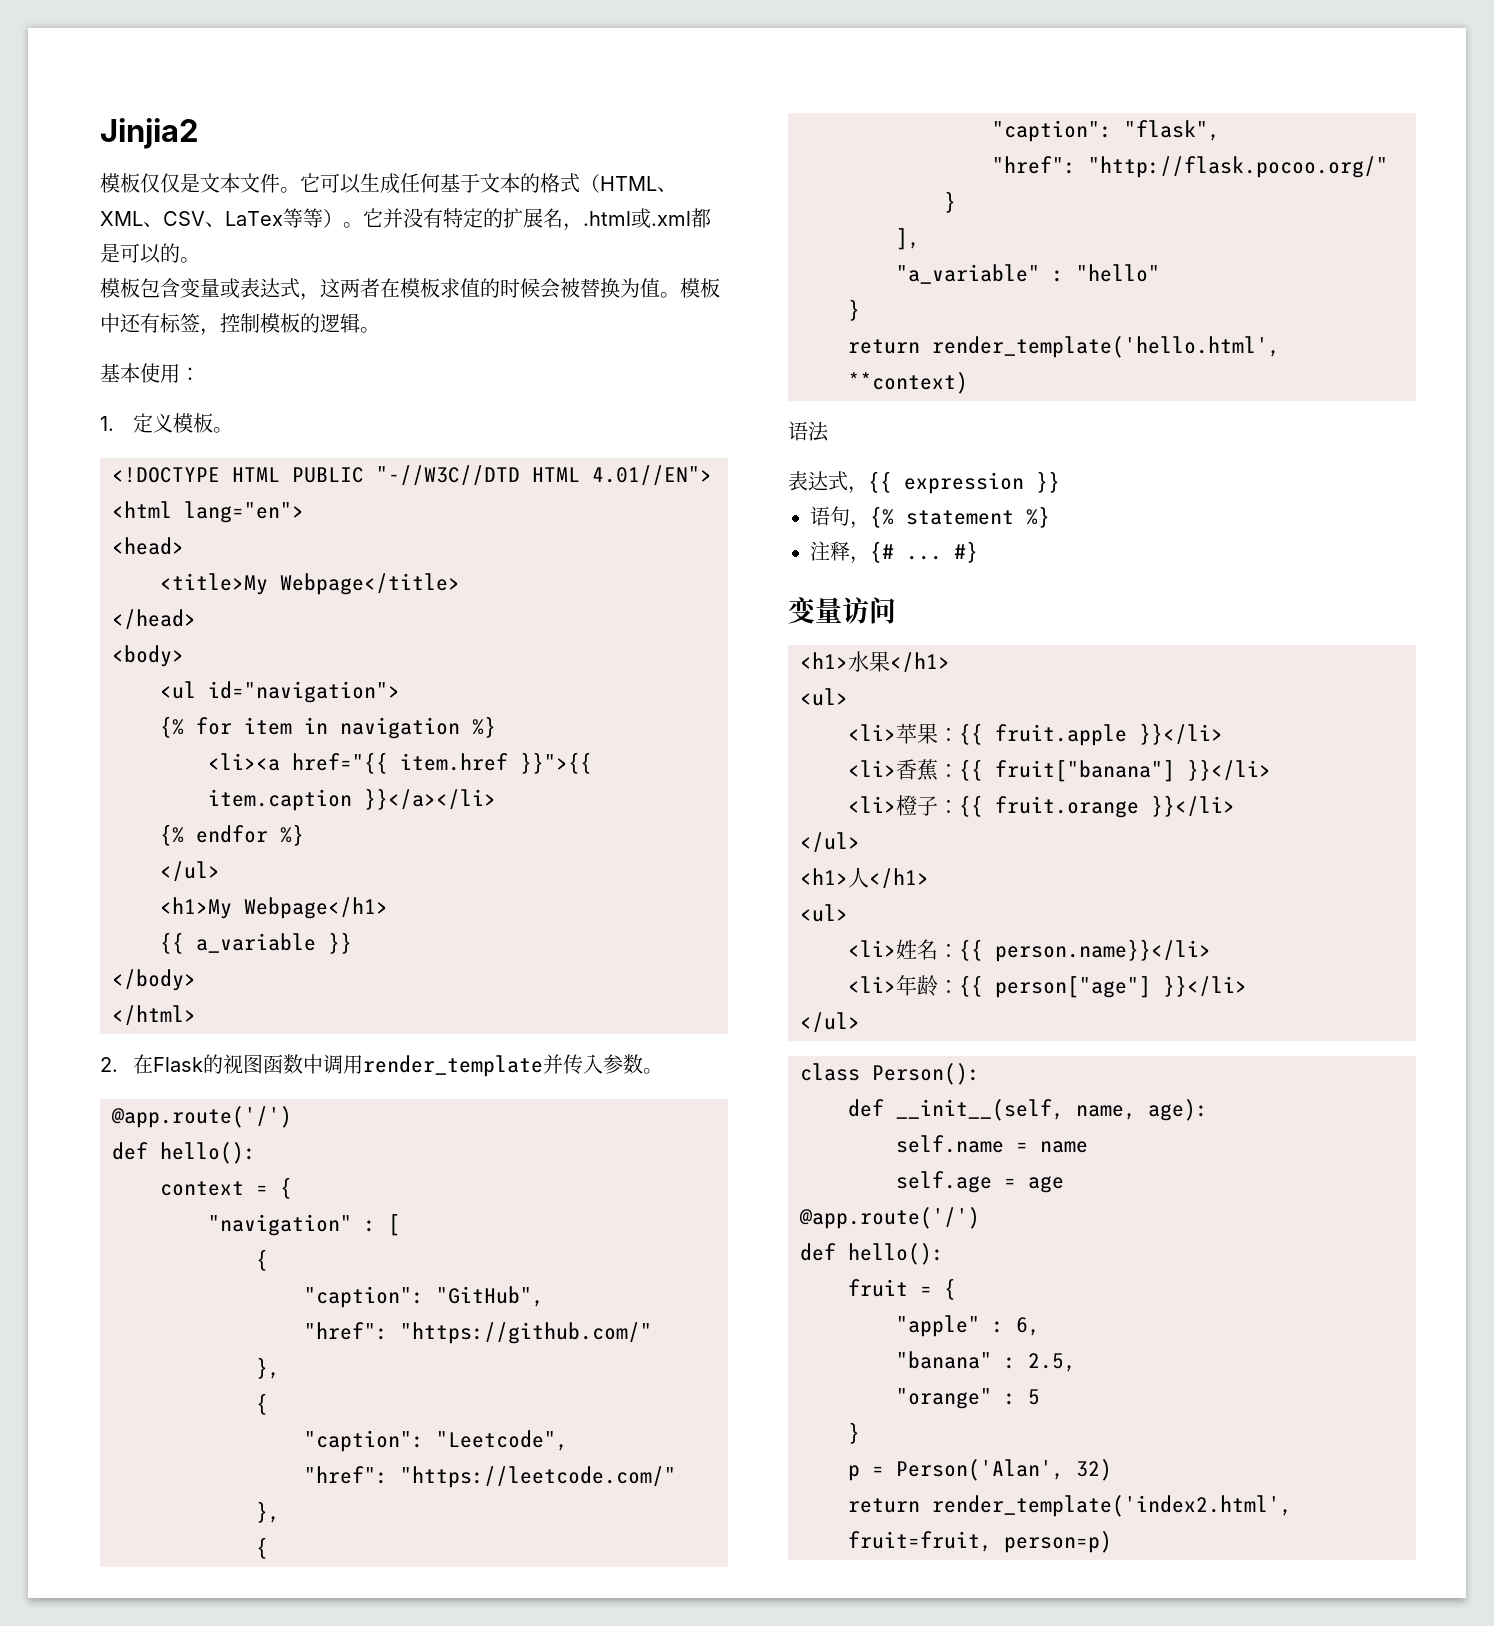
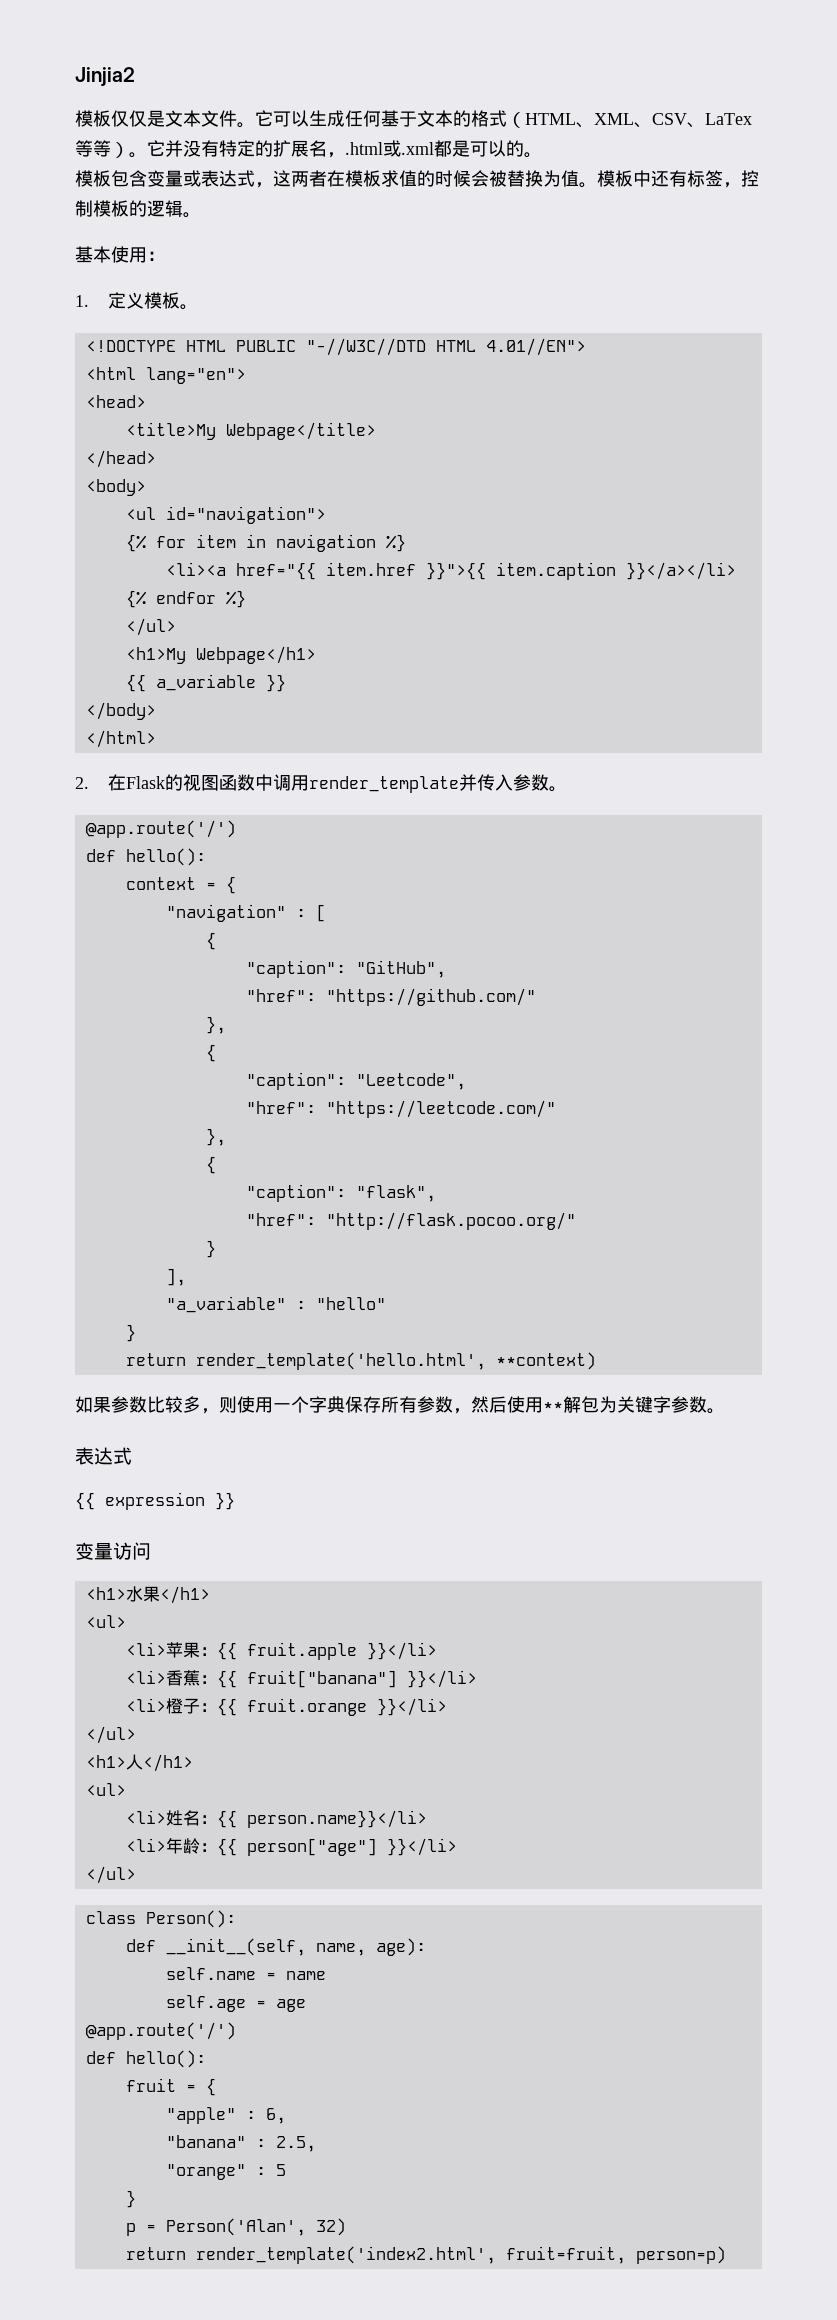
[788,421,829,442] [788,471,868,494] 语法 // 表达式， -> [75,1396,725,1414] [75,1447,132,1465] 如果参数比较多，则使用一个字典保存所有参数，然后使用**解包为关键字参数。 // 表达式 //
[810,506,1050,529] [810,541,978,564] // 语句，{% statement %} // 注释，{# ... #} -> (235, 1501) none

